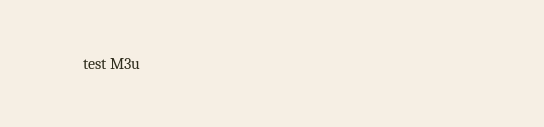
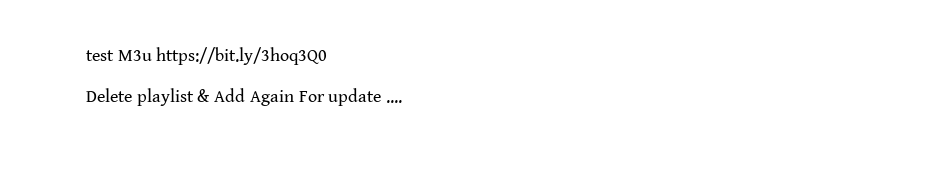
(141, 63) none -> [156,47,328,65] [86,88,403,106] https://bit.ly/3hoq3Q0 // Delete playlist & Add Again For update ....

